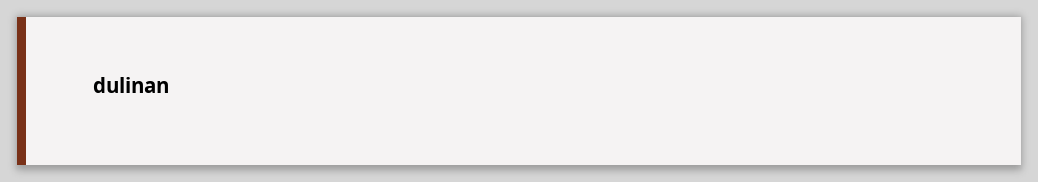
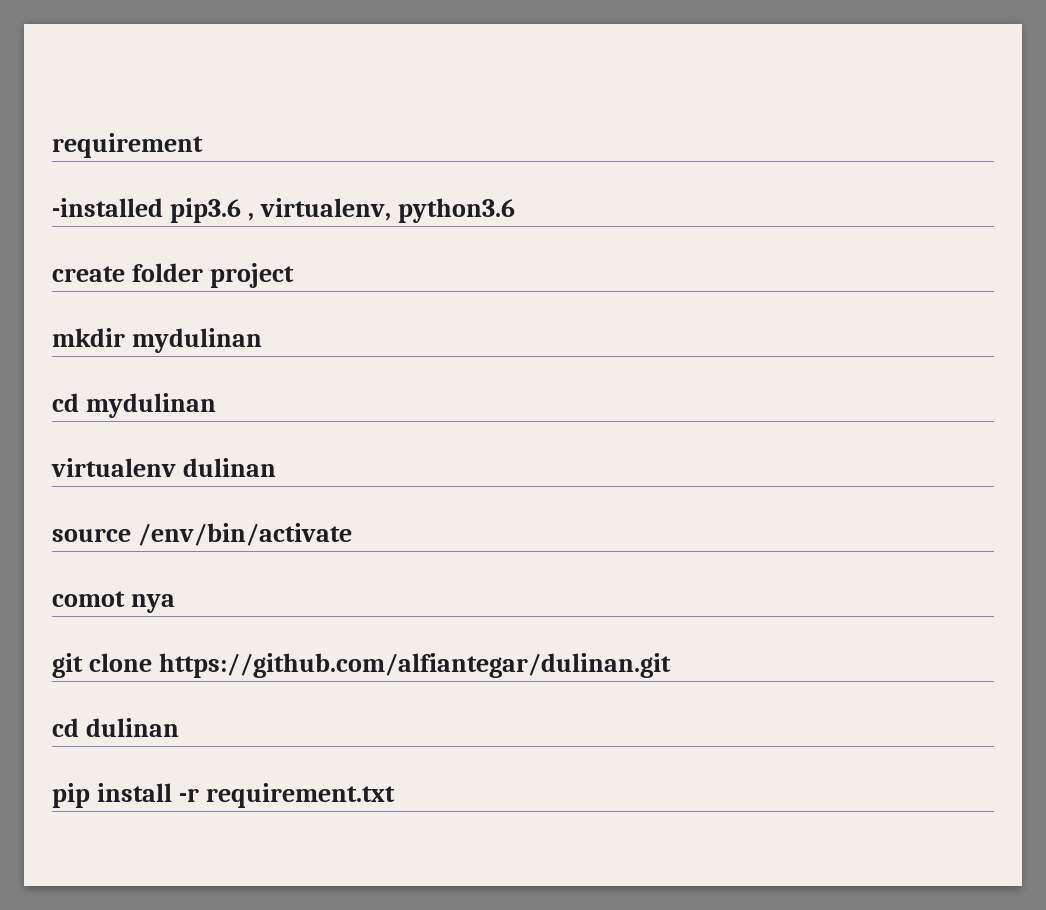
[93,77,169,93] dulinan -> [52,133,203,158] [52,198,515,223] [52,263,294,288] [52,328,262,353] [52,393,216,418] [51,458,276,477] [52,523,352,546] [52,591,175,613] [52,653,671,678] [52,718,179,737] [52,783,395,808] requirement // -installed pip3.6 , virtualenv, python3.6 // create folder project // mkdir mydulinan // cd mydulinan // virtualenv dulinan // source /env/bin/activate // comot nya // git clone https://github.com/alfiantegar/dulinan.git // cd dulinan // pip install -r requirement.txt

